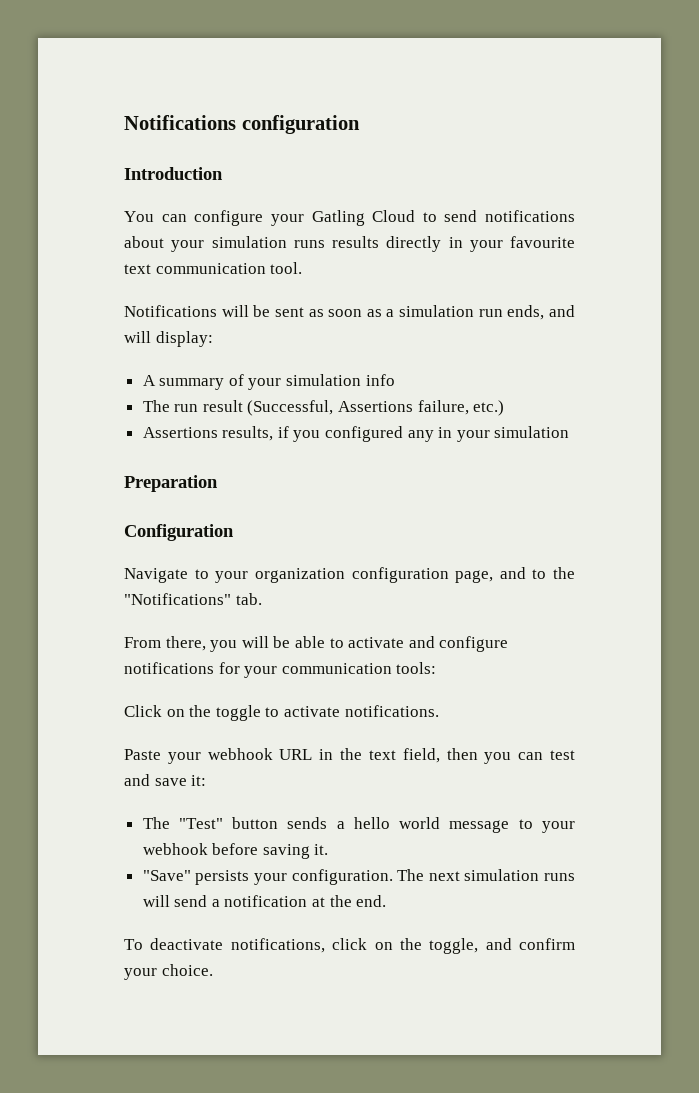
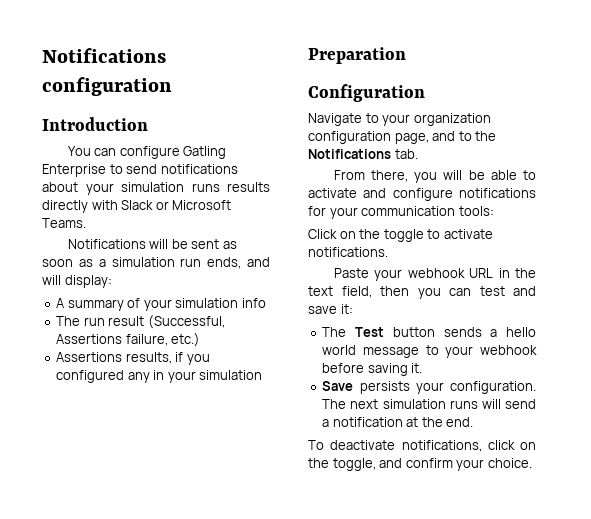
[270,210,416,226] your Gatling Cloud -> [183,146,227,159] [42,164,106,177] Gatling Enterprise
[448,236,575,252] [124,262,303,274] in your favourite text communication tool. -> [91,200,232,210] [42,218,86,228] with Slack or Microsoft Teams.
[124,593,231,605] "Notifications" -> [308,149,391,159] Notifications
[178,818,223,829] "Test" -> [355,327,385,337] Test
[142,870,191,881] "Save" -> [322,381,354,391] Save

